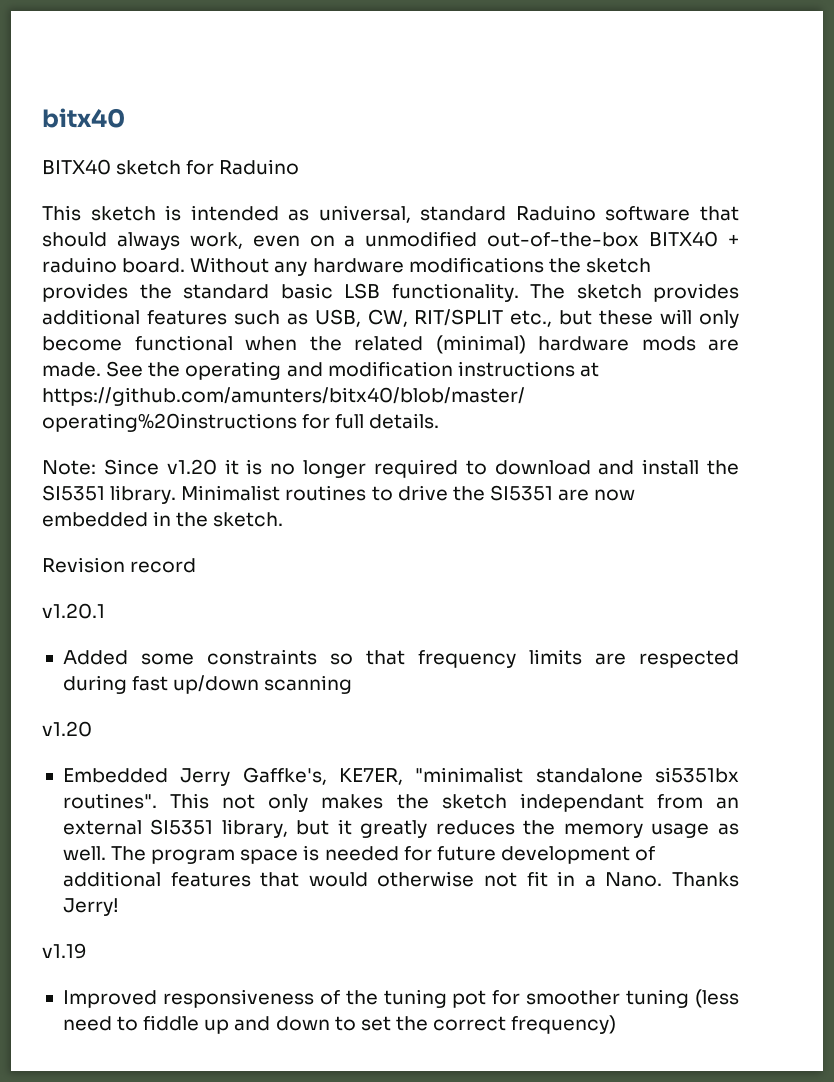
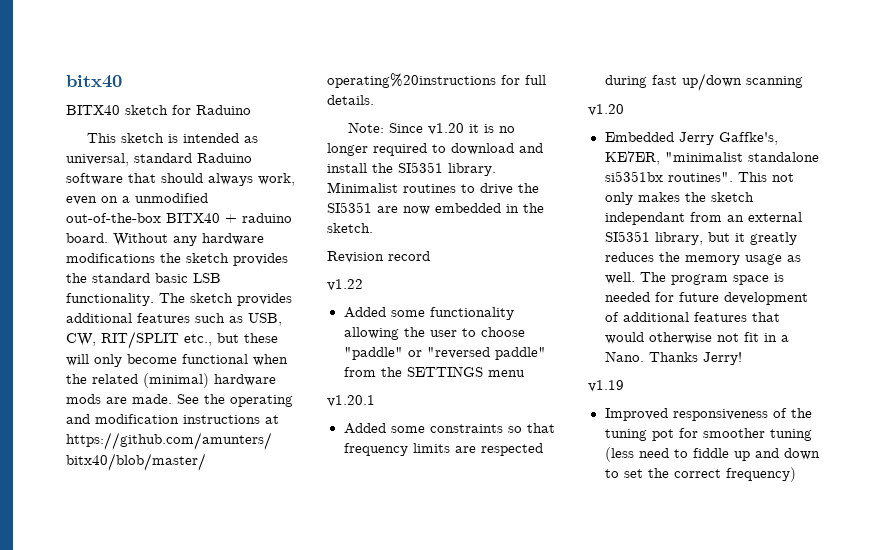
(197, 565) none -> [327,279,363,291] [343,307,514,320] [343,327,525,340] [343,347,546,360] [343,366,525,377] // v1.22 // Added some functionality allowing the user to choose "paddle" or "reversed paddle" from the SETTINGS menu

